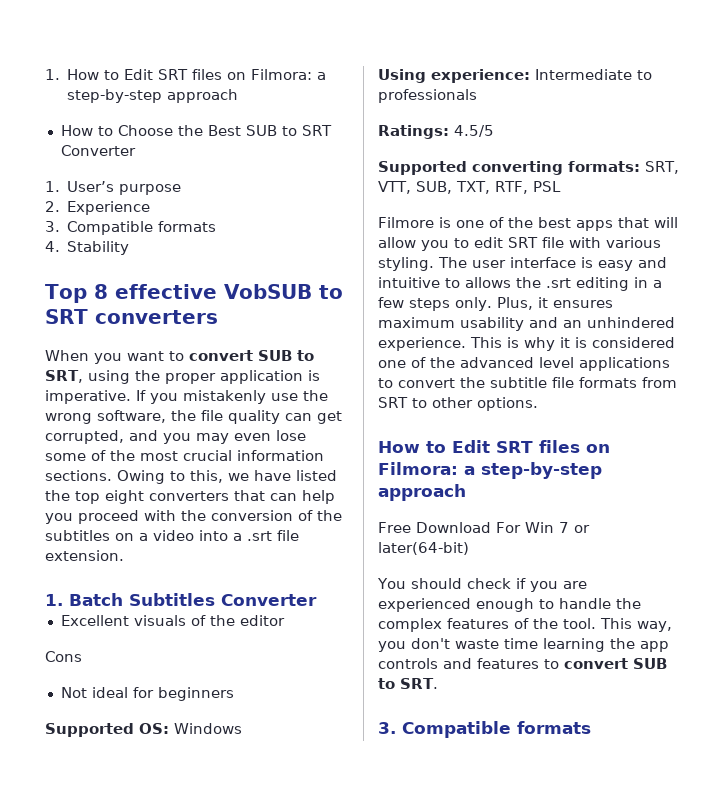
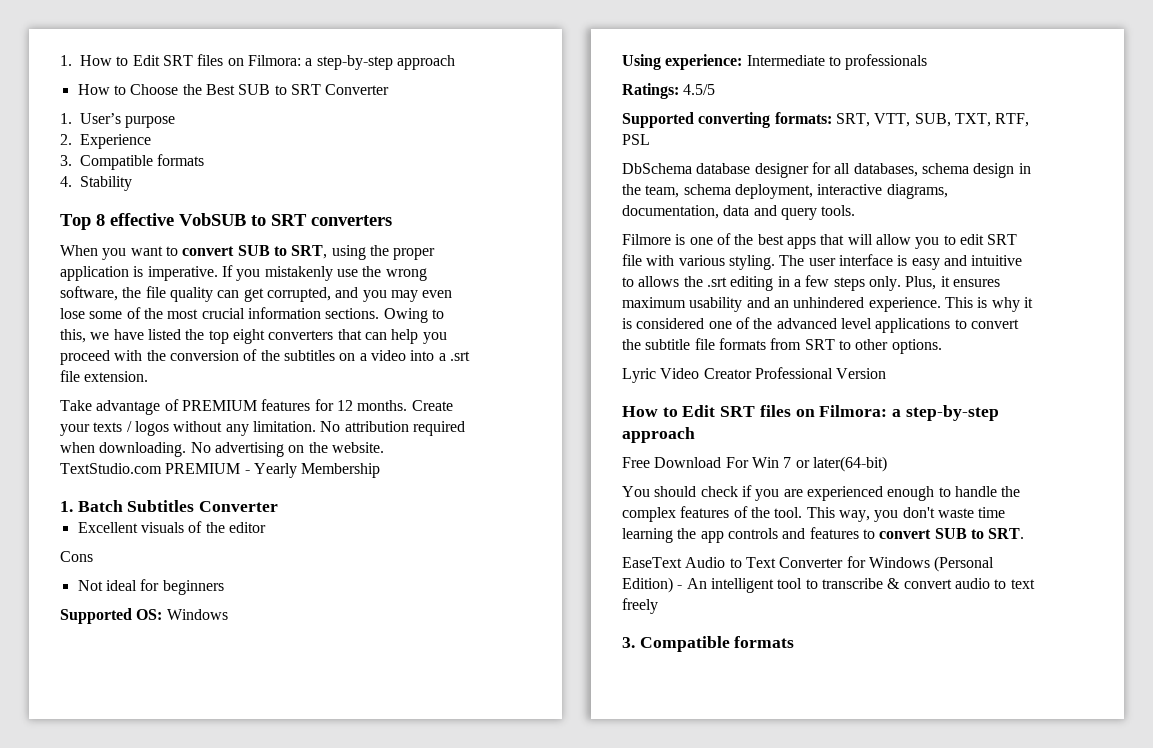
(124, 555) none -> [60,399,453,415] [60,421,465,436] [60,442,384,457] [60,463,381,478] // Take advantage of PREMIUM features for 12 months. Create your texts / logos without any limitation. No attribution required when downloading. No advertising on the website. TextStudio.com PREMIUM - Yearly Membership
(561, 186) none -> [622,162,1031,178] [622,184,948,199] [622,205,856,220] // DbSchema database designer for all databases, schema design in the team, schema deployment, interactive diagrams, documentation, data and query tools.
(538, 404) none -> [622,367,887,383] // Lyric Video Creator Professional Version
(438, 683) none -> [622,556,995,572] [622,577,1035,593] [622,598,658,614] // EaseText Audio to Text Converter for Windows (Personal Edition) - An intelligent tool to transcribe & convert audio to text freely

